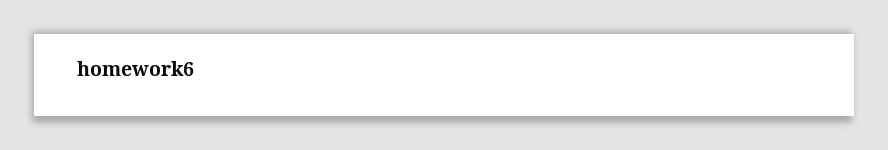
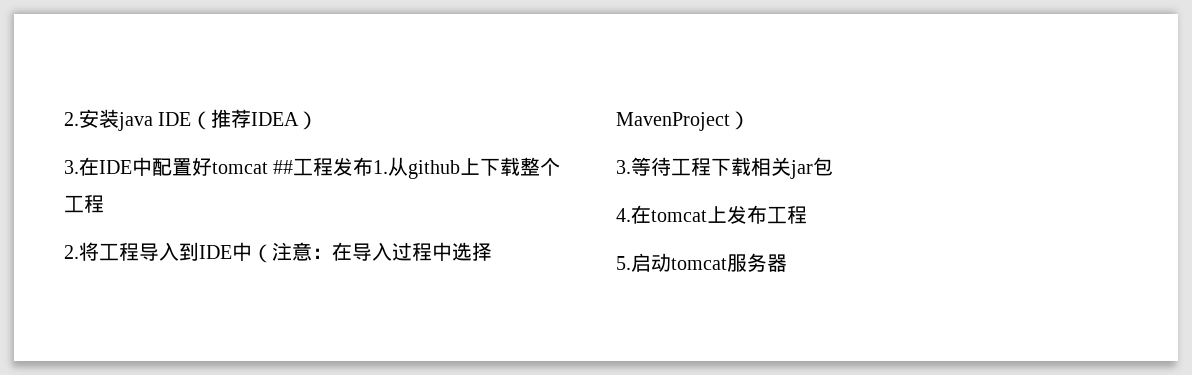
[77,61,194,76] homework6 -> [64,109,319,131] [64,157,561,179] [64,194,104,213] [64,242,492,263] [616,111,750,131] [616,157,833,179] [616,205,807,224] [616,253,787,272] 2.安装java IDE（推荐IDEA） // 3.在IDE中配置好tomcat ##工程发布1.从github上下载整个工程 // 2.将工程导入到IDE中（注意：在导入过程中选择MavenProject） // 3.等待工程下载相关jar包 // 4.在tomcat上发布工程 // 5.启动tomcat服务器

